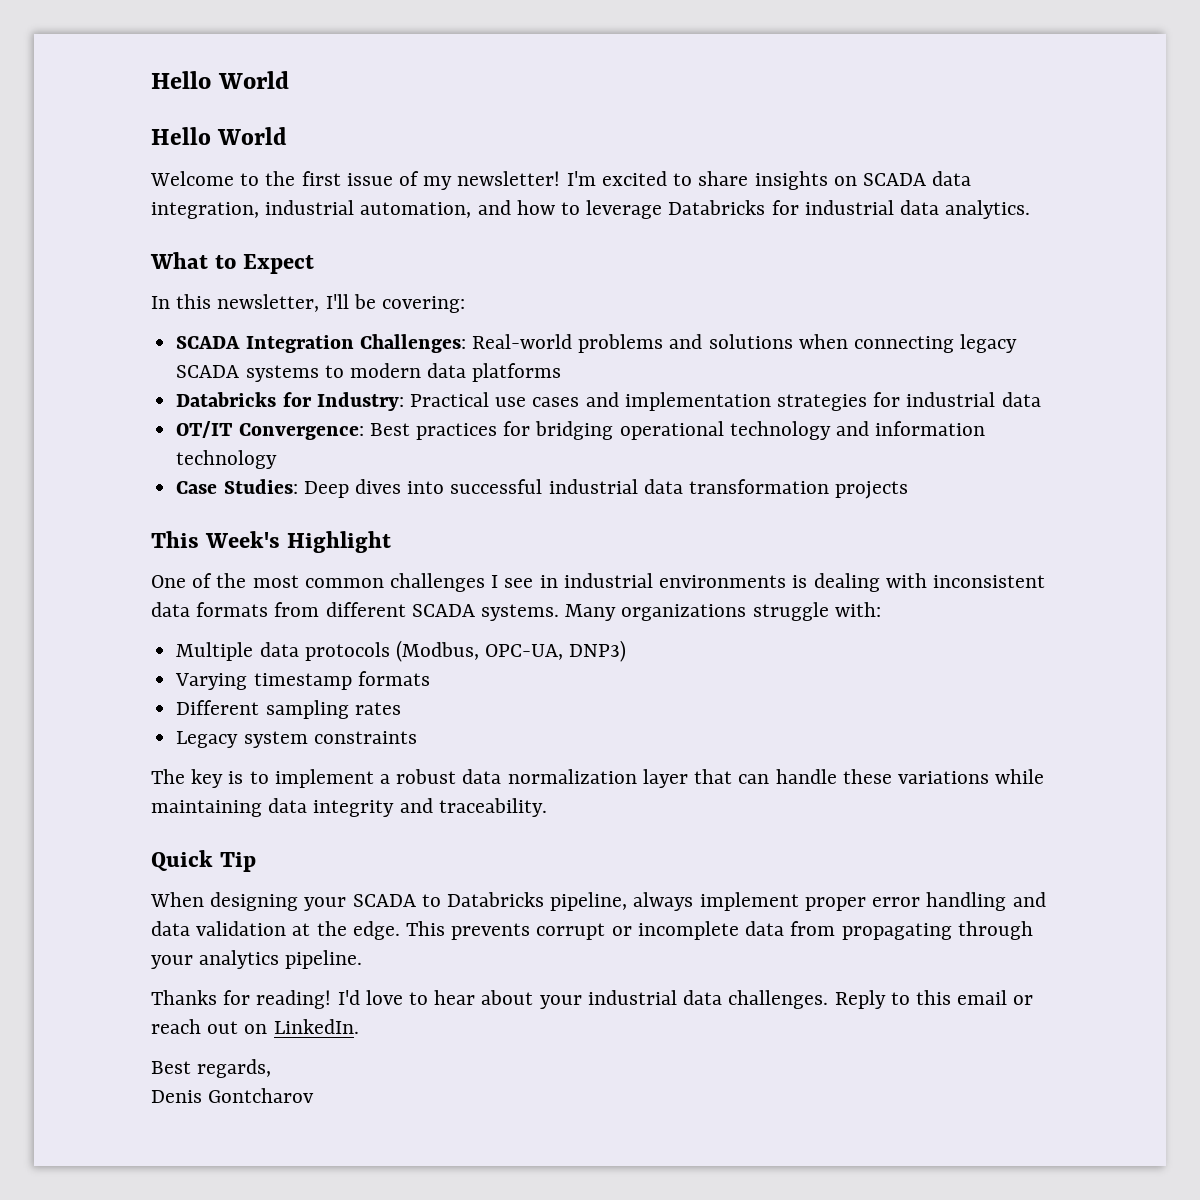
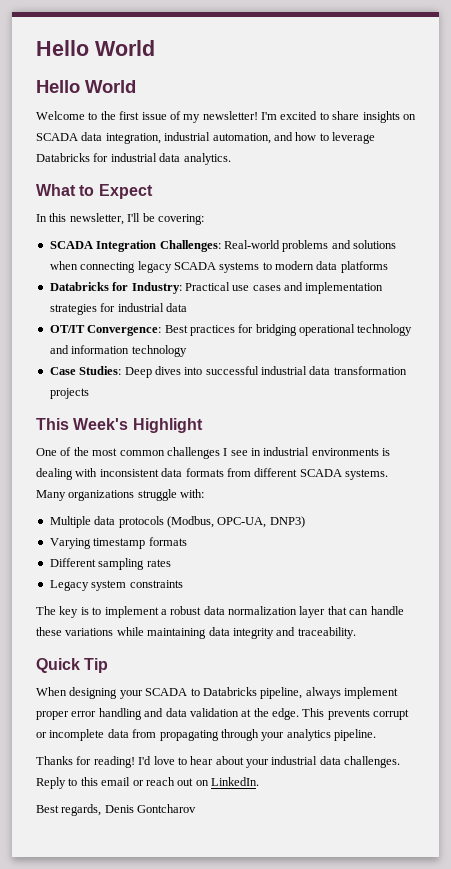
(272, 1068) // -> (102, 810) none

